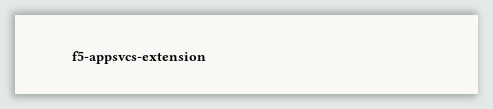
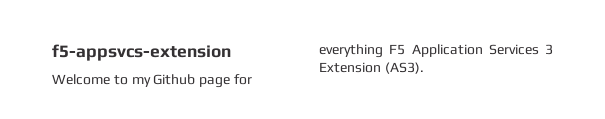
(206, 57) none -> [52,74,252,88] [319,44,553,58] [319,62,424,74] // Welcome to my Github page for everything F5 Application Services 3 Extension (AS3).

